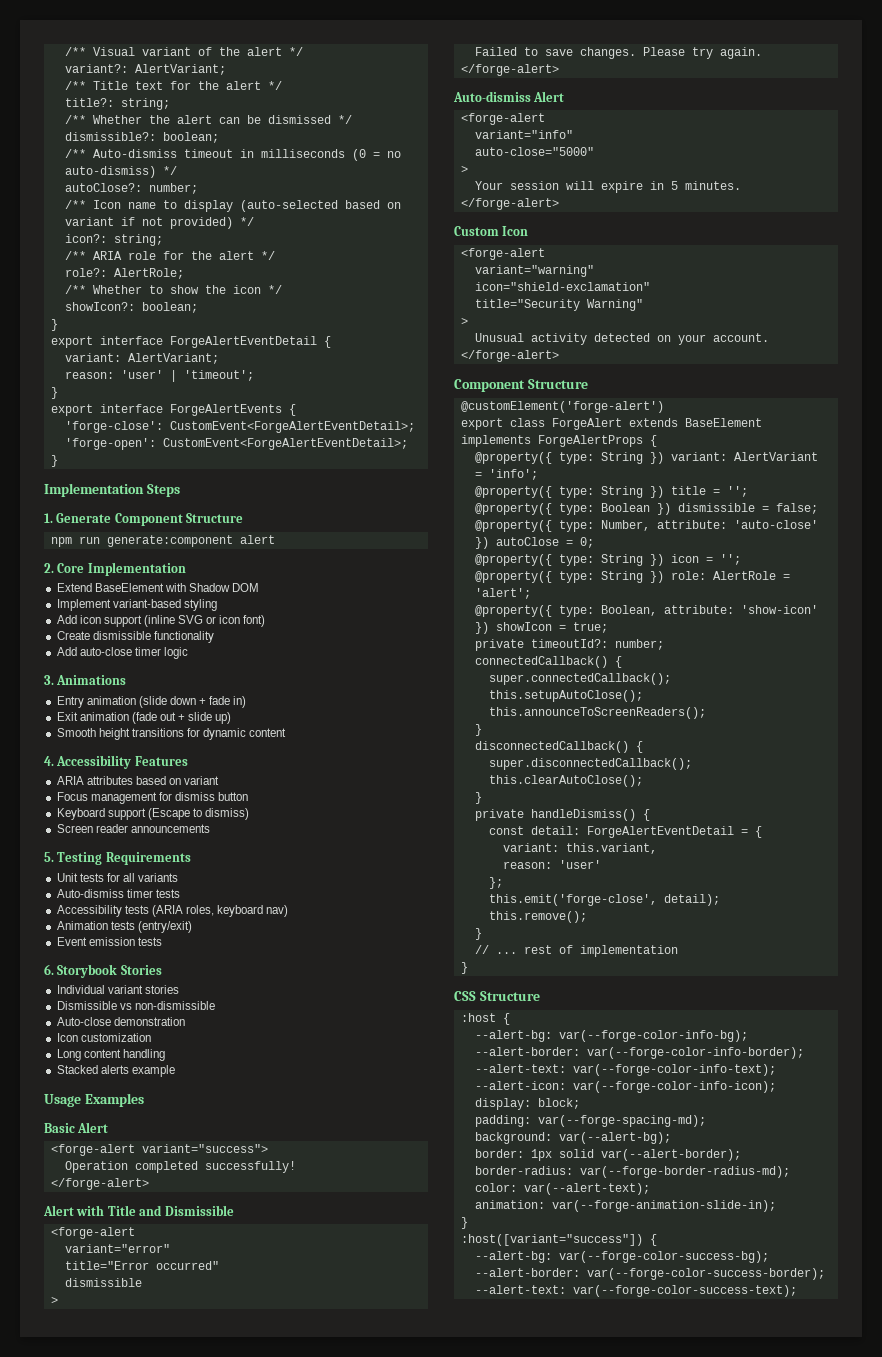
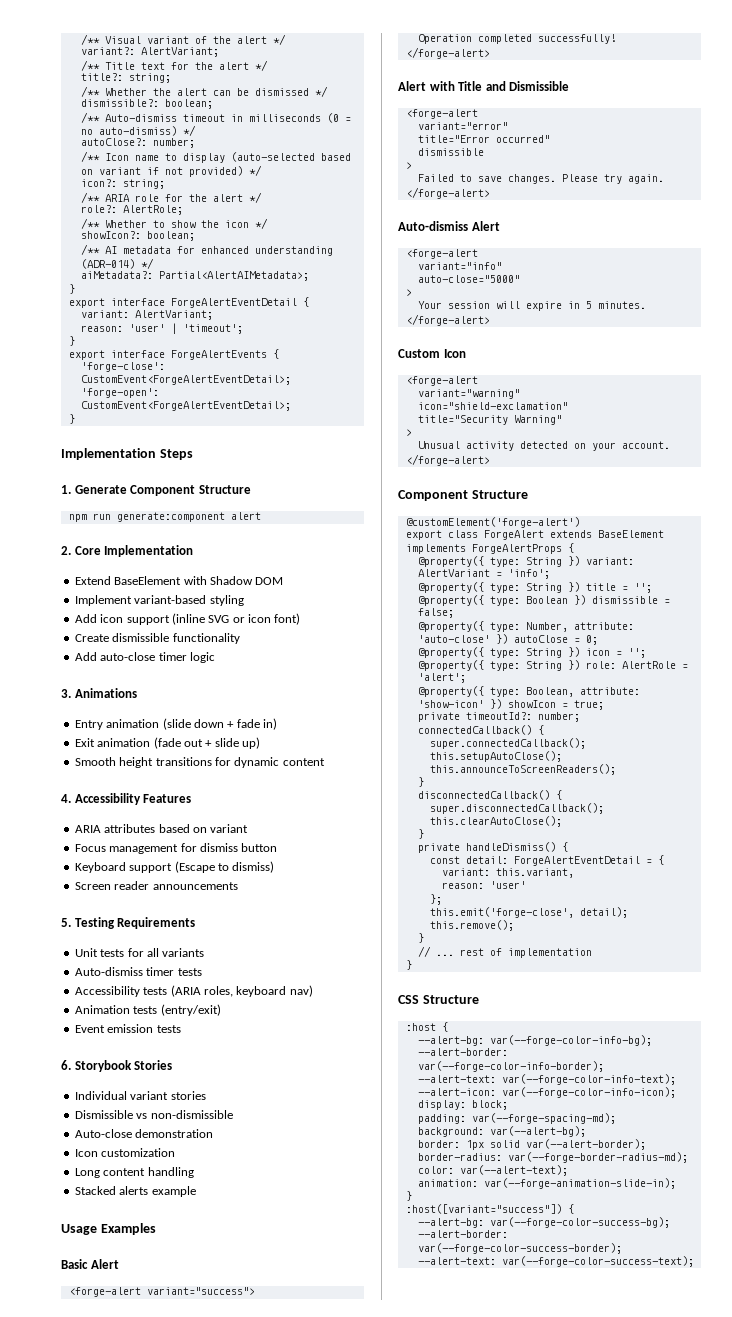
(198, 307) none -> [80,244,333,256] [80,258,154,269] [80,271,309,281] // /** AI metadata for enhanced understanding (ADR-014) */ // aiMetadata?: Partial<AlertAIMetadata>;

